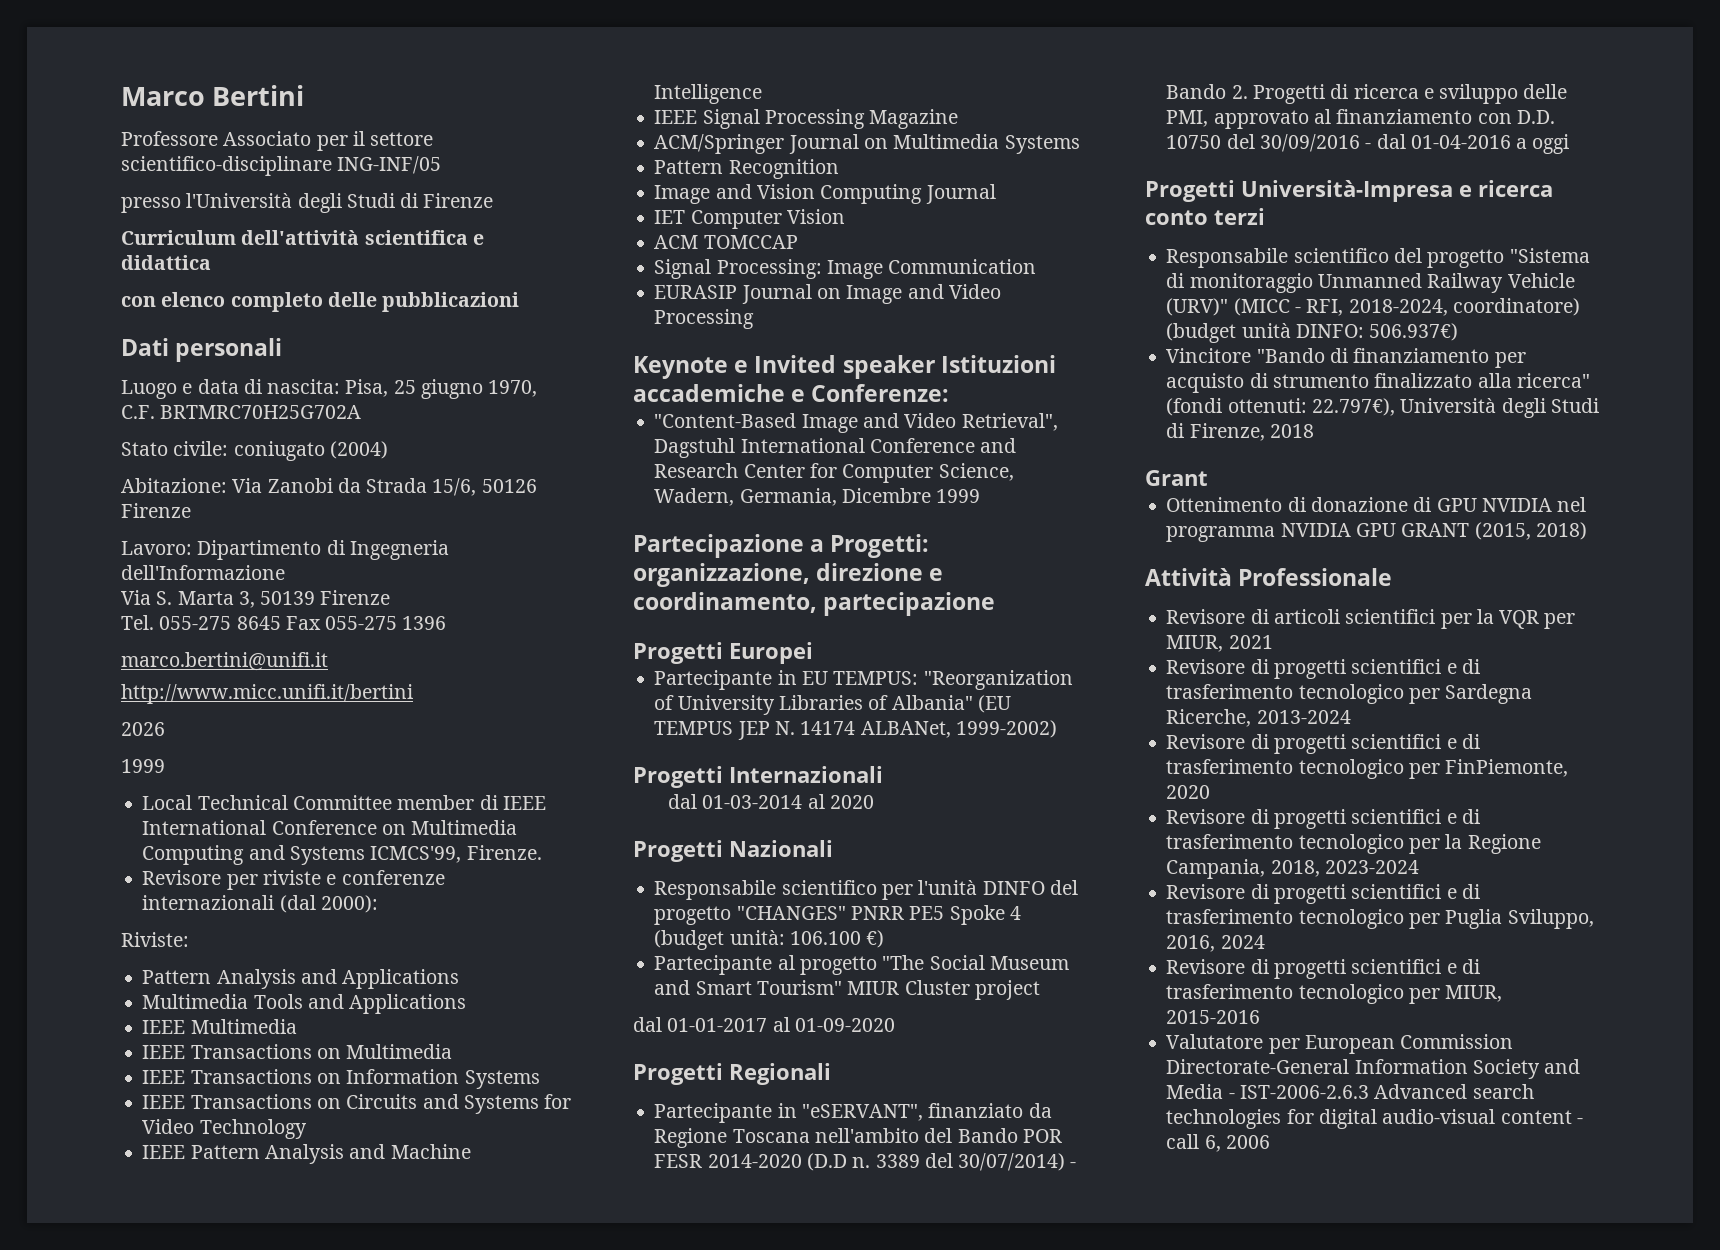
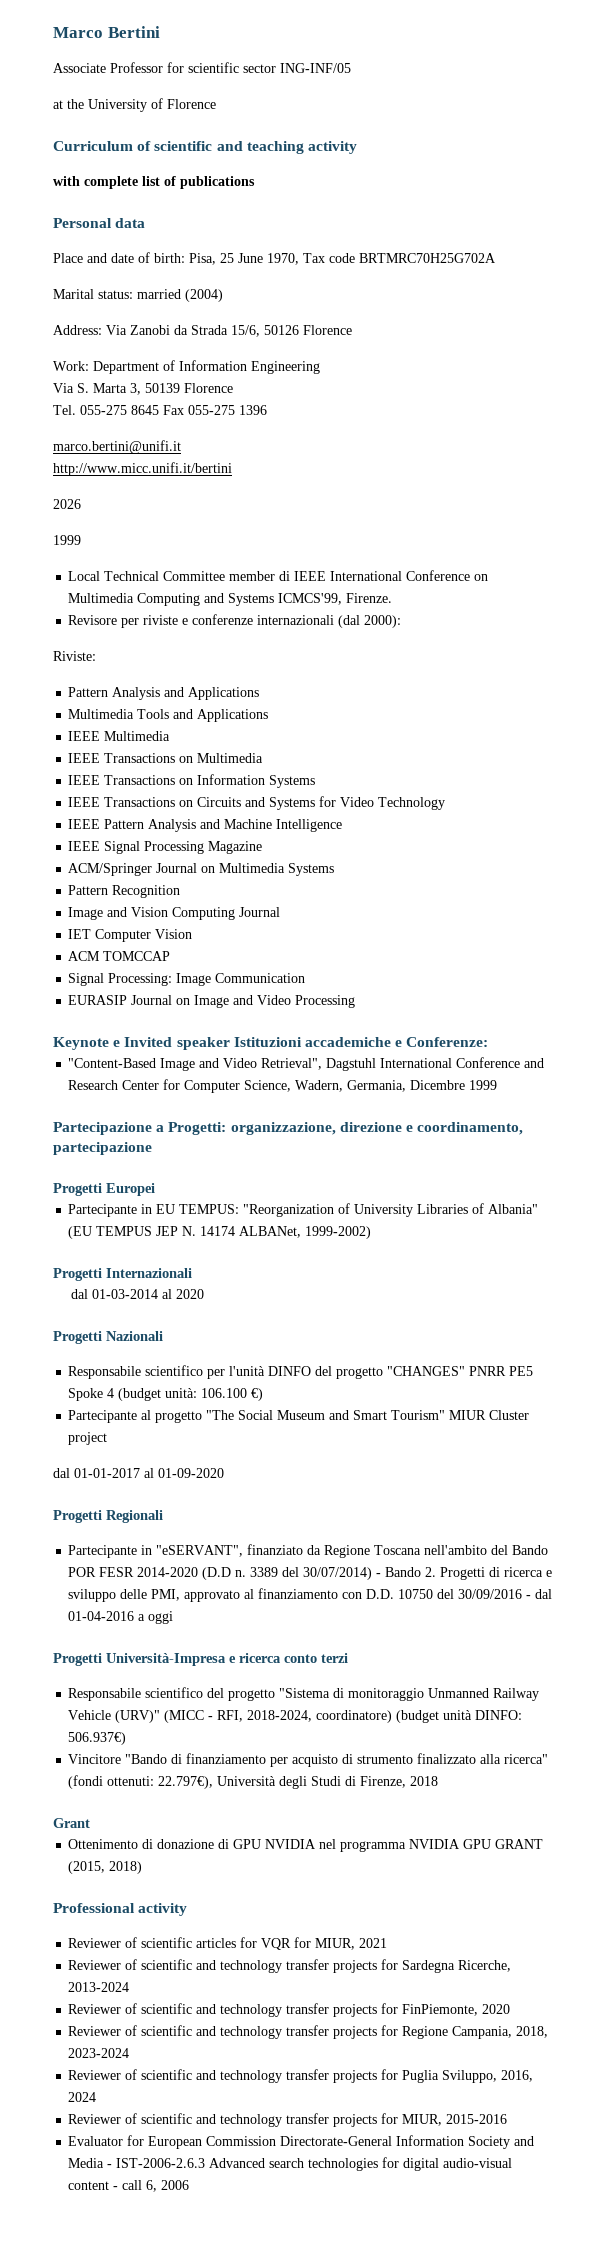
[121,131,434,151] [121,156,442,176] [121,193,494,213] [121,230,484,245] [121,255,211,270] [121,292,520,312] [121,338,283,362] [121,379,538,399] [121,405,362,419] [121,441,325,461] Professore Associato per il settore scientifico-disciplinare ING-INF/05 // presso l'Università degli Studi di Firenze // Curriculum dell'attività scientifica e didattica // con elenco completo delle pubblicazioni // Dati personali // Luogo e data di nascita: Pisa, 25 giugno 1970, C.F. BRTMRC70H25G702A // Stato civile: coniugato -> [53,62,351,73] [53,98,216,112] [53,141,357,154] [53,176,255,189] [53,218,146,228] [53,252,496,265] [53,289,181,299] Associate Professor for scientific sector ING-INF/05 // at the University of Florence // Curriculum of scientific and teaching activity // with complete list of publications // Personal data // Place and date of birth: Pisa, 25 June 1970, Tax code BRTMRC70H25G702A // Marital status: married
[121,478,227,493] Abitazione: -> [53,325,102,335] Address:
[121,503,191,518] [121,540,449,560] [121,565,285,580] Firenze // Lavoro: Dipartimento di Ingegneria dell'Informazione -> [303,325,352,335] [53,360,320,374] Florence // Work: Department of Information Engineering
[320,590,391,605] Firenze -> [184,383,233,393] Florence
[1145,568,1393,586] [1166,609,1576,629] [1166,635,1273,652] [1166,659,1480,679] [1166,684,1533,704] [1166,709,1351,727] [1166,734,1480,754] [1166,759,1569,779] [1166,785,1211,799] [1166,809,1480,829] [1166,834,1541,854] [1166,859,1419,879] [1166,884,1480,904] [1166,909,1594,929] [1166,935,1265,952] [1166,959,1480,979] [1166,984,1440,1004] Attività Professionale // Revisore di articoli scientifici per la VQR per MIUR, 2021 // Revisore di progetti scientifici e di trasferimento tecnologico per Sardegna Ricerche, 2013-2024 // Revisore di progetti scientifici e di trasferimento tecnologico per FinPiemonte, 2020 // Revisore di progetti scientifici e di trasferimento tecnologico per la Regione Campania, 2018, 2023-2024 // Revisore di progetti scientifici e di trasferimento tecnologico per Puglia Sviluppo, 2016, 2024 // Revisore di progetti scientifici e di trasferimento tecnologico per -> [53,1903,188,1916] [68,1937,388,1950] [68,1959,512,1973] [68,1982,130,1992] [68,2003,511,2017] [68,2025,549,2039] [68,2048,130,2058] [68,2069,534,2083] [68,2092,97,2102] [68,2113,399,2127] Professional activity // Reviewer of scientific articles for VQR for MIUR, 2021 // Reviewer of scientific and technology transfer projects for Sardegna Ricerche, 2013-2024 // Reviewer of scientific and technology transfer projects for FinPiemonte, 2020 // Reviewer of scientific and technology transfer projects for Regione Campania, 2018, 2023-2024 // Reviewer of scientific and technology transfer projects for Puglia Sviluppo, 2016, 2024 // Reviewer of scientific and technology transfer projects for
[1166,1034,1300,1054] Valutatore per -> [68,2135,145,2146] Evaluator for

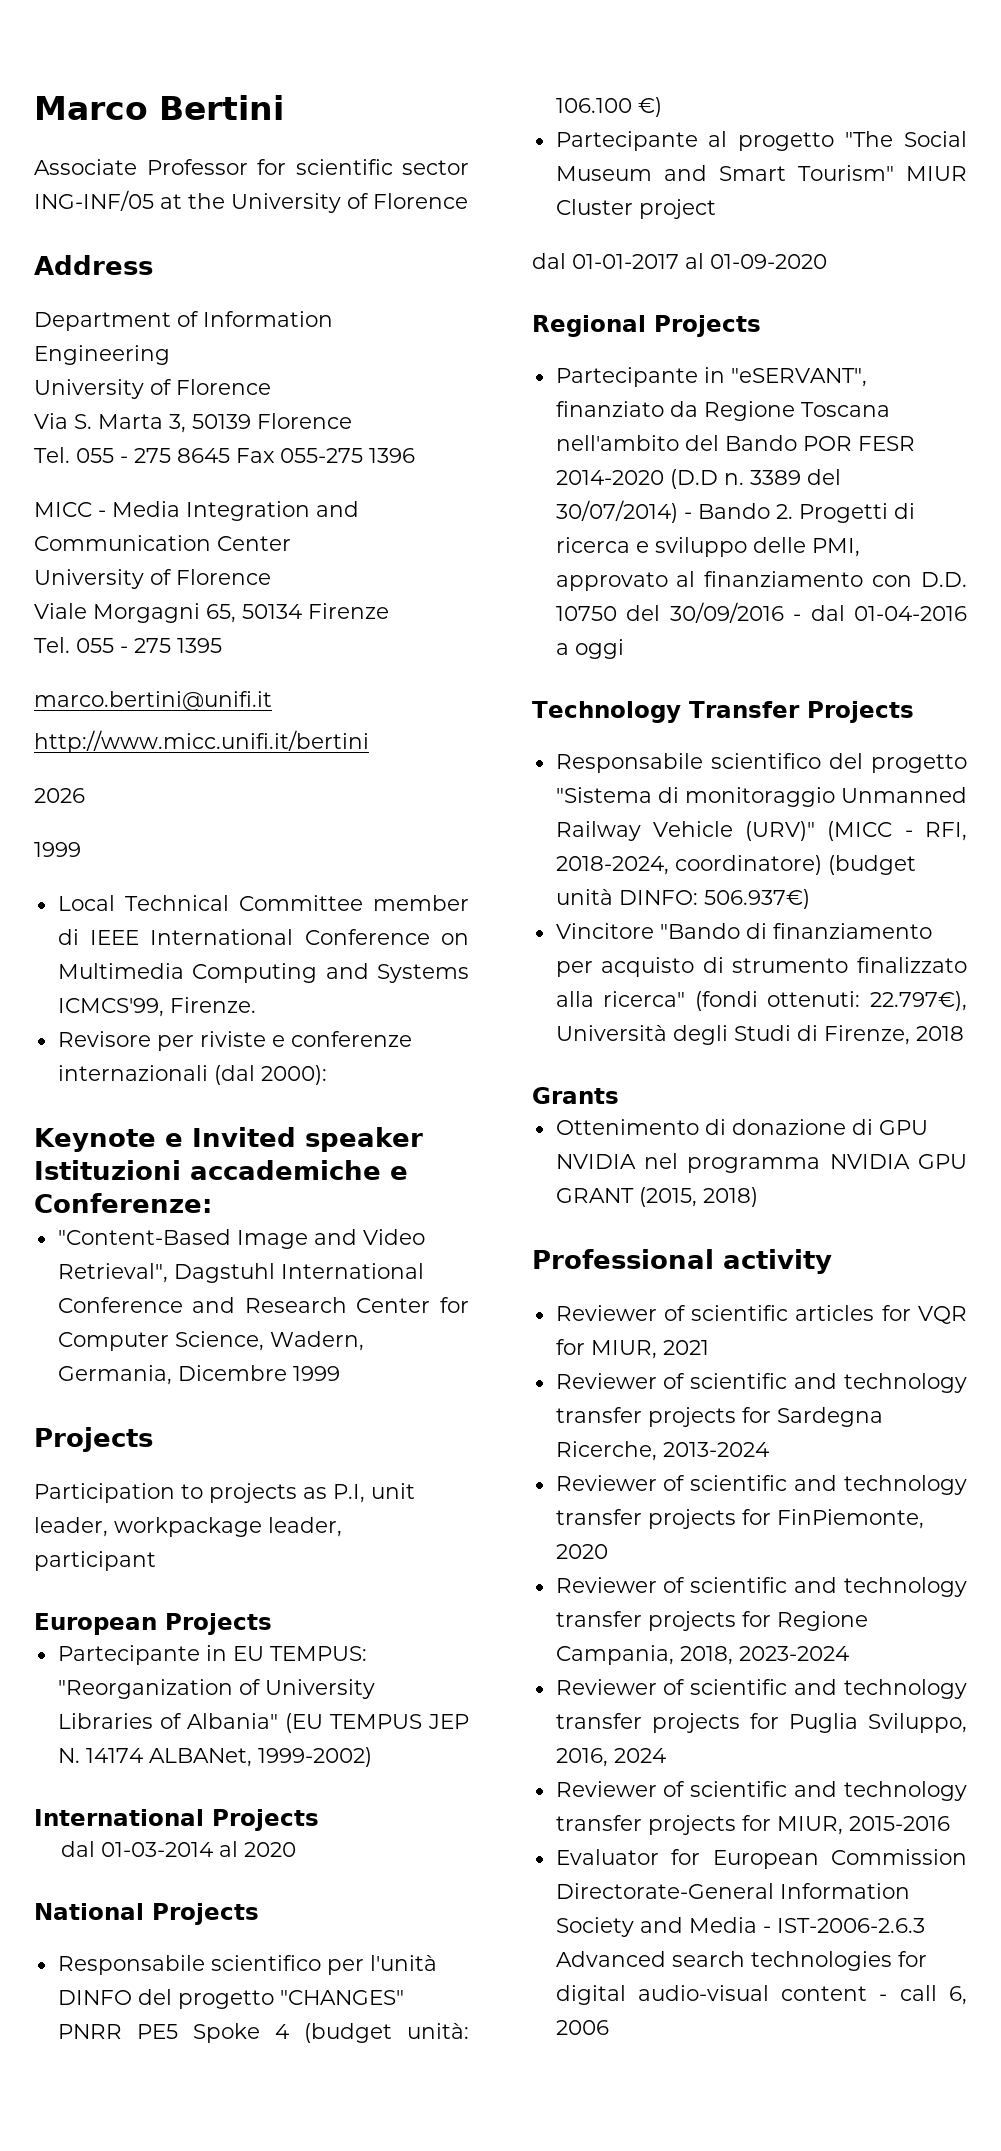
(351, 68) // -> (154, 200) none
[53,141,357,154] [53,176,255,189] [53,218,146,228] [53,252,496,265] [53,289,223,302] [53,325,352,337] [53,361,89,371] Curriculum of scientific and teaching activity // with complete list of publications // Personal data // Place and date of birth: Pisa, 25 June 1970, Tax code BRTMRC70H25G702A // Marital status: married (2004) // Address: Via Zanobi da Strada 15/6, 50126 Florence // Work: -> [34,255,153,275] Address //
(320, 367) none -> [34,379,271,399] // University of Florence
[80,405,127,415] 055-275 -> [76,448,171,463] 055 - 275
(267, 410) none -> [34,501,359,521] [34,535,291,551] [34,569,271,589] [34,603,389,623] [34,637,222,653] // MICC - Media Integration and Communication Center // University of Florence // Viale Morgagni 65, 50134 Firenze // Tel. 055 - 275 1395
[53,651,96,661] [68,687,260,700] [68,709,269,722] [68,731,171,741] [68,753,264,763] [68,774,316,788] [68,796,446,810] [68,819,343,832] [68,841,263,854] [68,863,335,876] [68,885,181,898] [68,907,281,920] [68,929,193,942] [68,951,171,961] [68,973,306,986] [68,995,356,1008] // Riviste: // Pattern Analysis and Applications // Multimedia Tools and Applications // IEEE Multimedia // IEEE Transactions on Multimedia // IEEE Transactions on Information Systems // IEEE Transactions on Circuits and Systems for Video Technology // IEEE Pattern Analysis and Machine Intelligence // IEEE Signal Processing Magazine // ACM/Springer Journal on Multimedia Systems // Pattern Recognition // Image and Vision Computing Journal // IET Computer Vision // ACM TOMCCAP // Signal Processing: Image Communication // EURASIP Journal on Image and Video Processing -> (327, 1075) none
[53,1122,524,1135] [53,1142,152,1155] [53,1183,155,1196] Partecipazione a Progetti: organizzazione, direzione e coordinamento, partecipazione // Progetti Europei -> [34,1427,153,1452] [34,1483,415,1503] [34,1517,342,1537] [34,1551,156,1571] [34,1613,272,1635] Projects // Participation to projects as P.I, unit leader, workpackage leader, participant // European Projects
[53,1268,192,1281] Progetti Internazionali -> [34,1809,319,1831] International Projects
[53,1331,163,1344] Progetti Nazionali -> [34,1903,259,1925] National Projects
[53,1510,163,1523] Progetti Regionali -> [532,315,761,337] Regional Projects
[53,1653,348,1666] Progetti Università-Impresa e ricerca conto terzi -> [532,701,914,723] Technology Transfer Projects
[53,1818,90,1828] Grant -> [532,1087,619,1104] Grants

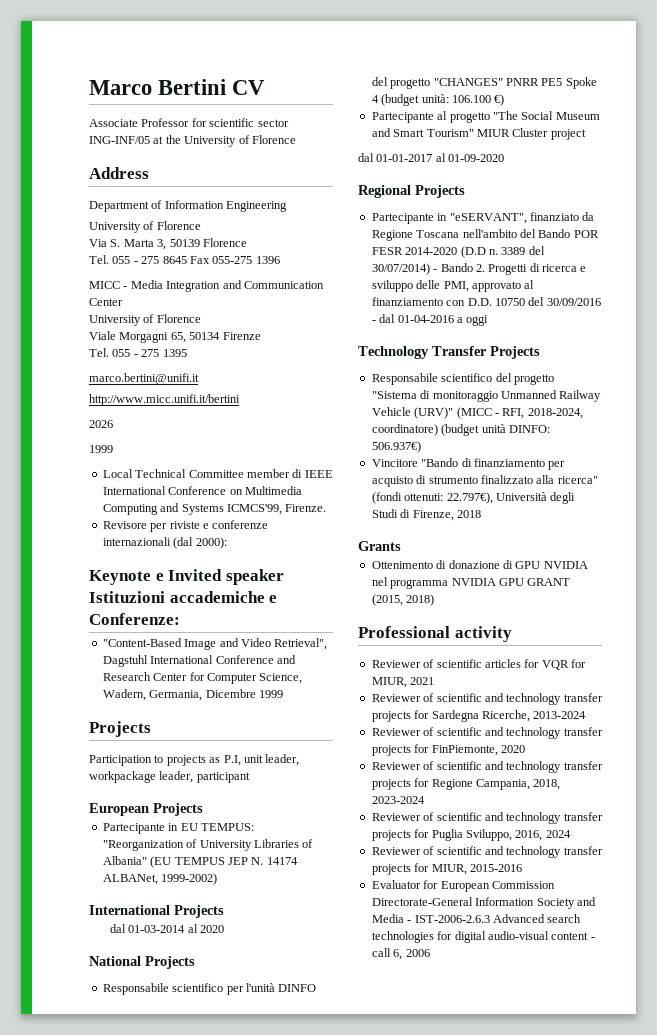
(284, 107) none -> [232,80,265,95] CV

